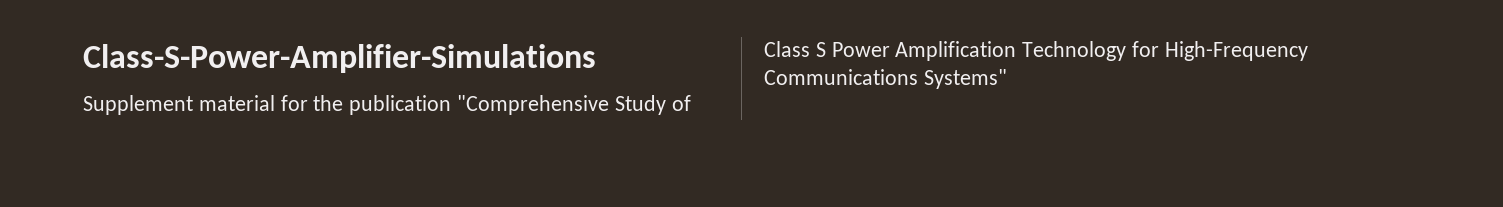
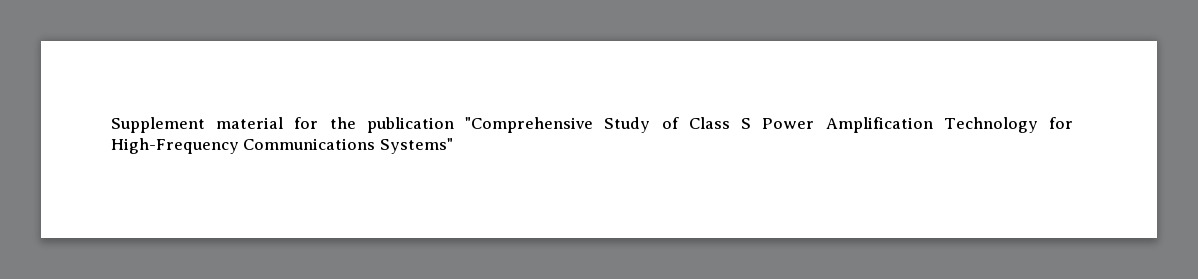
[83,44,596,73] Class-S-Power-Amplifier-Simulations // -> (111, 125) none

